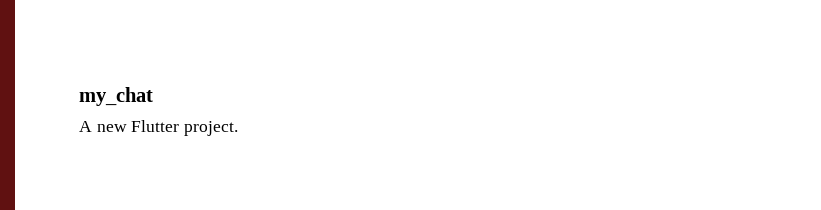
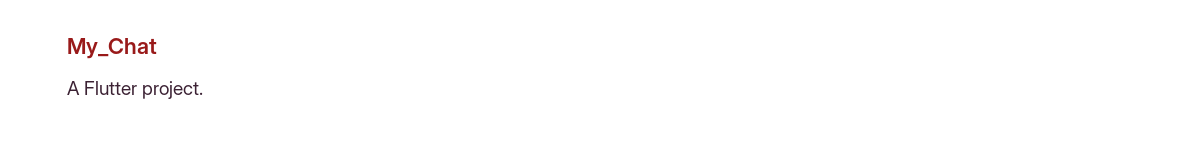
[79,87,153,106] my_chat -> [67,38,157,59] My_Chat
[96,124,127,132] new -> (80, 88) none

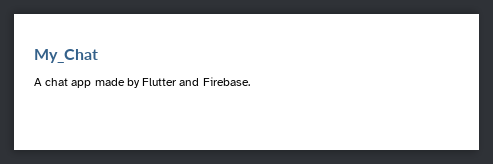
[84,81,204,99] Flutter project. -> [45,77,250,88] chat app made by Flutter and Firebase.

